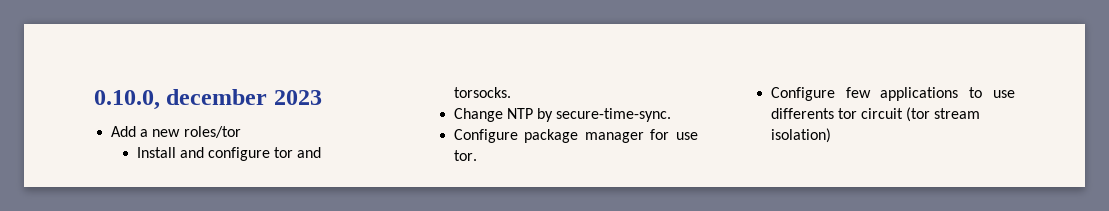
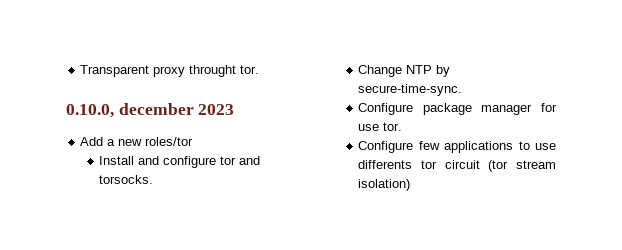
(94, 100) none -> [80,65,260,77] Transparent proxy throught tor. //

